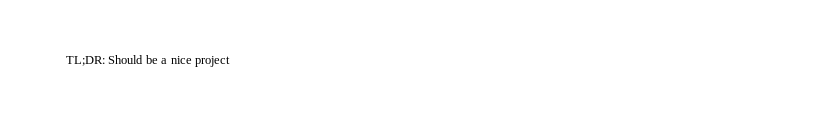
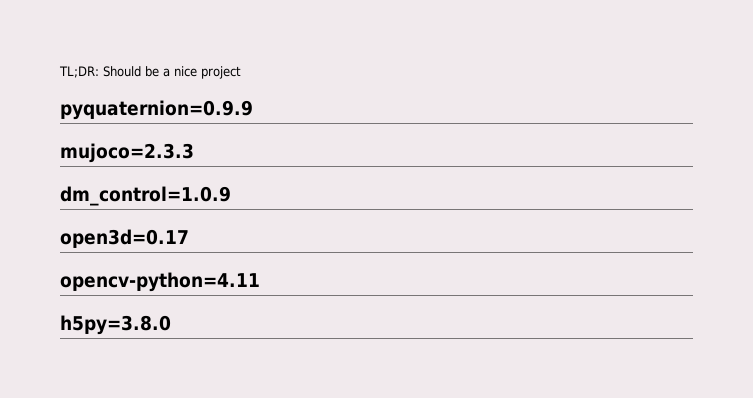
(230, 61) none -> [60,100,253,120] [60,143,194,163] [60,186,231,206] [60,229,189,248] [60,272,260,292] [60,315,171,335] // pyquaternion=0.9.9 // mujoco=2.3.3 // dm_control=1.0.9 // open3d=0.17 // opencv-python=4.11 // h5py=3.8.0

